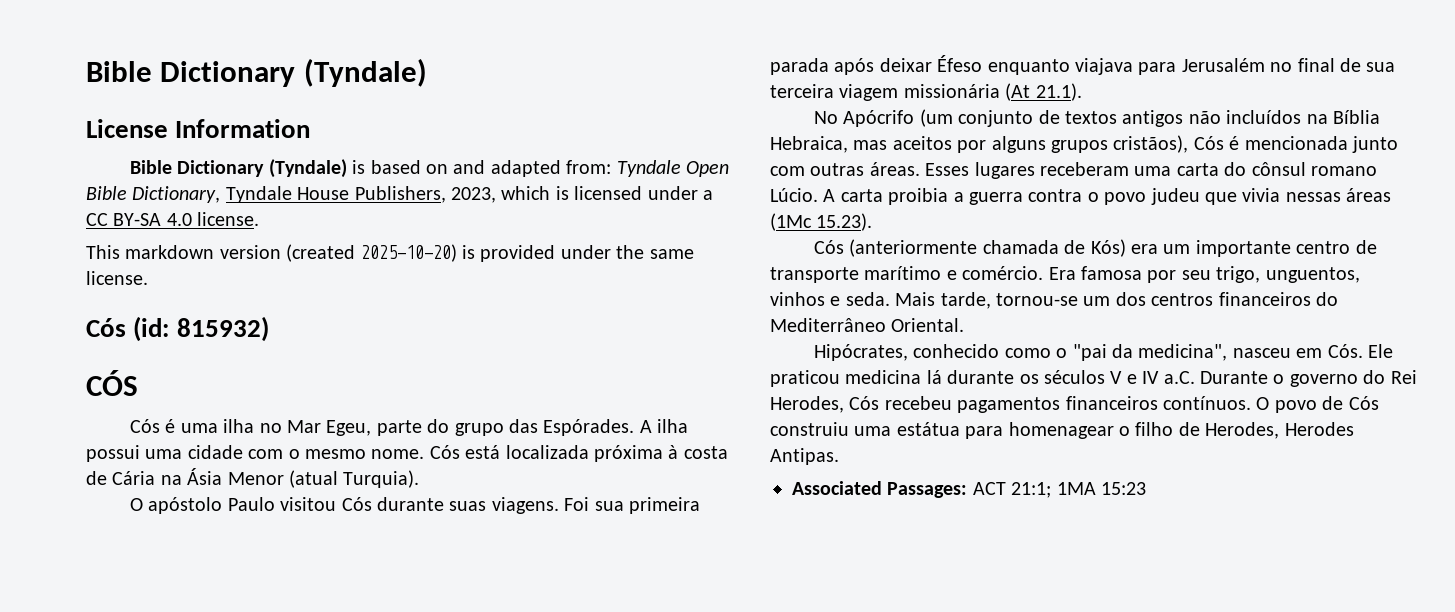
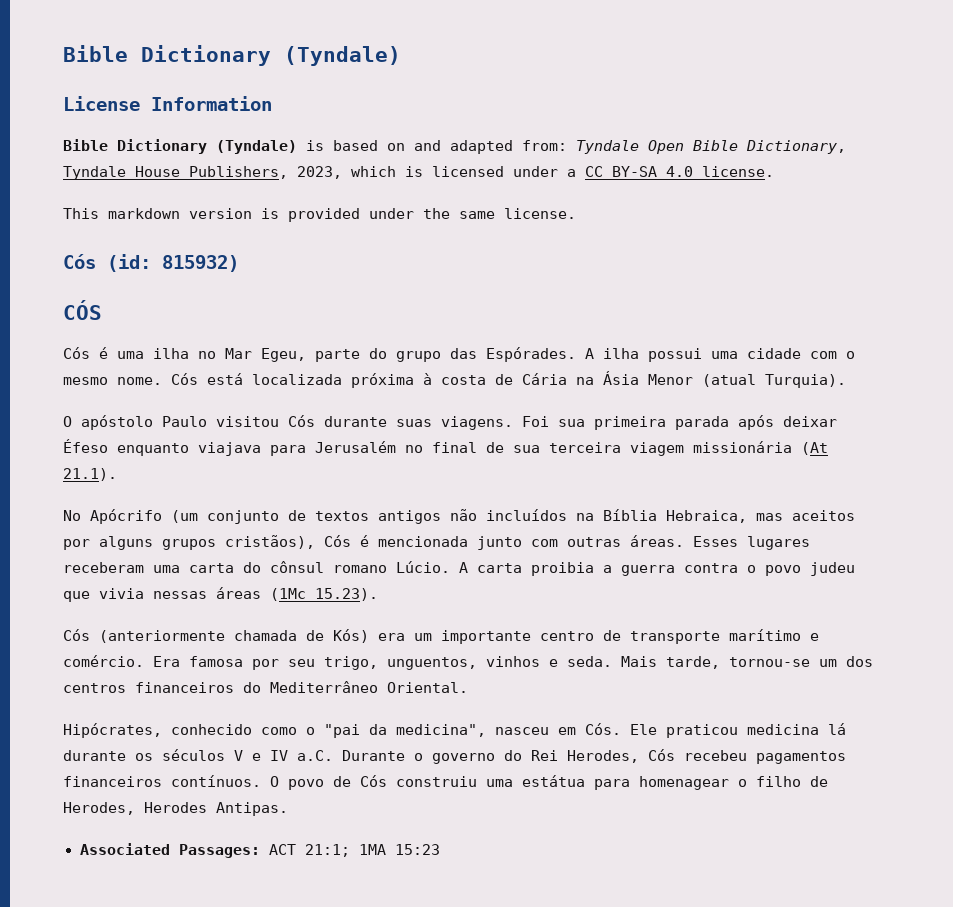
[286,244,457,262] (created 2025-10-20) -> (252, 213) none

